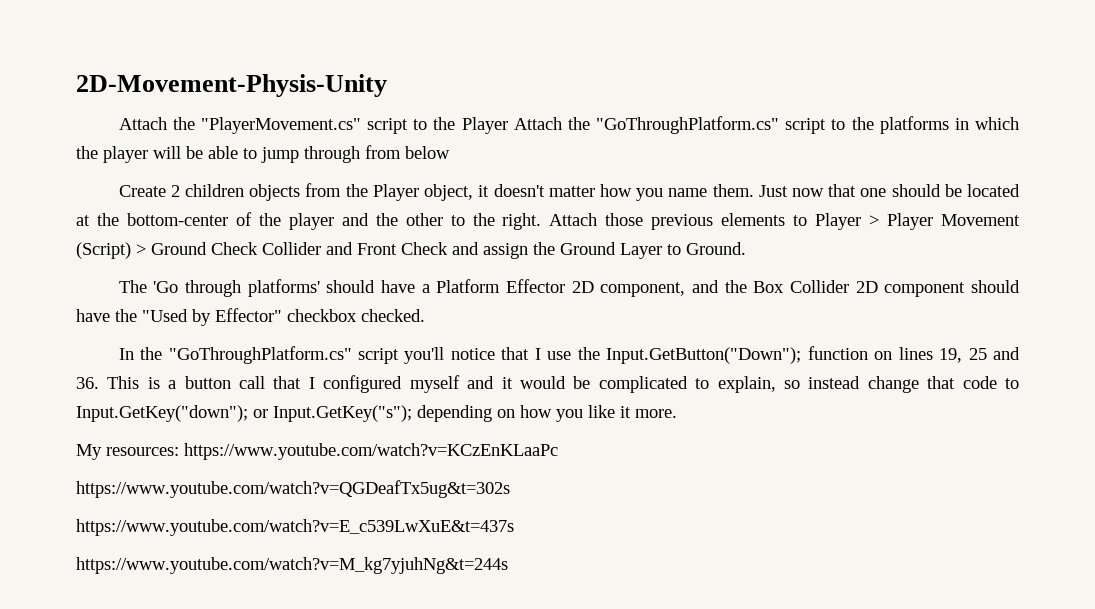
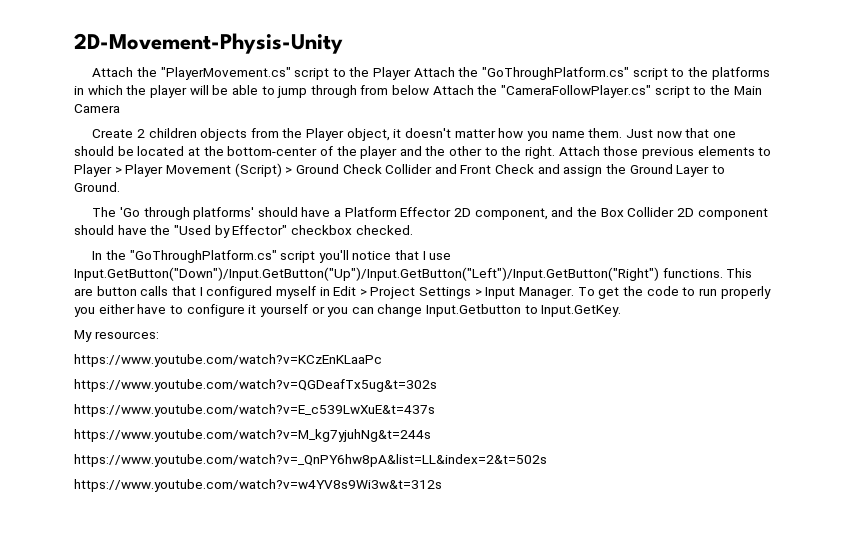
(450, 152) none -> [432,85,762,98] [74,104,120,113] Attach the "CameraFollowPlayer.cs" script to the Main Camera
[577,346,1021,364] [76,375,1019,393] [76,405,677,422] the Input.GetButton("Down"); function on lines 19, 25 and 36. This is a button call that I configured myself and it would be complicated to explain, so instead change that code to Input.GetKey("down"); or Input.GetKey("s"); depending on how you like it more. -> [74,267,753,281] [74,286,771,299] [74,304,622,317] Input.GetButton("Down")/Input.GetButton("Up")/Input.GetButton("Left")/Input.GetButton("Right") functions. This are button calls that I configured myself in Edit > Project Settings > Input Manager. To get the code to run properly you either have to configure it yourself or you can change Input.Getbutton to Input.GetKey.
(179, 451) none -> (159, 335) //
(508, 565) none -> [74,454,547,467] [74,479,442,492] // https://www.youtube.com/watch?v=_QnPY6hw8pA&list=LL&index=2&t=502s // https://www.youtube.com/watch?v=w4YV8s9Wi3w&t=312s

